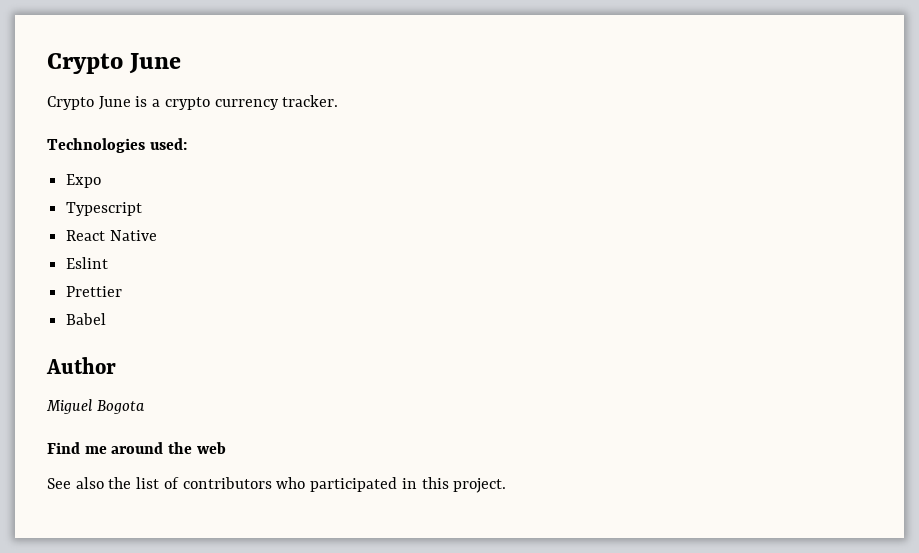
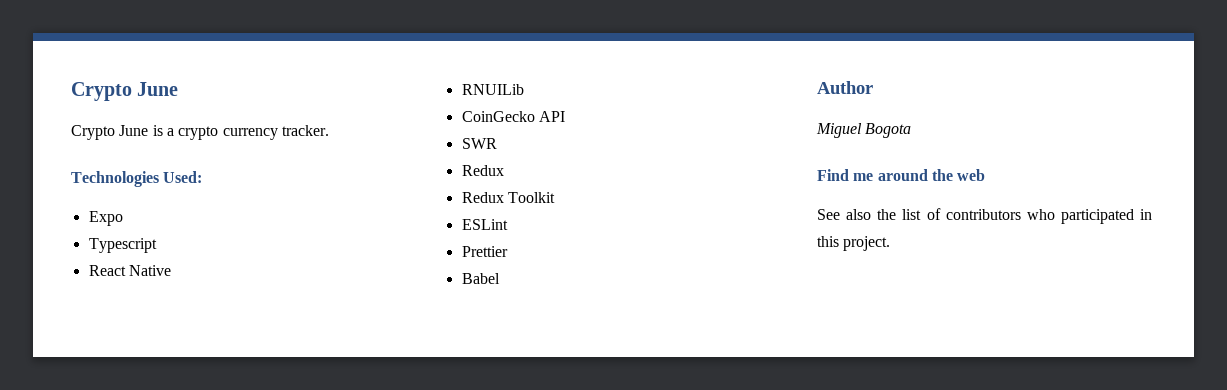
[149,138,187,150] used: -> [163,171,203,183] Used:
[66,257,109,269] Eslint -> [461,84,524,95] [461,111,565,122] [461,138,497,149] [461,165,504,176] [461,192,555,203] [461,219,508,230] RNUILib // CoinGecko API // SWR // Redux // Redux Toolkit // ESLint

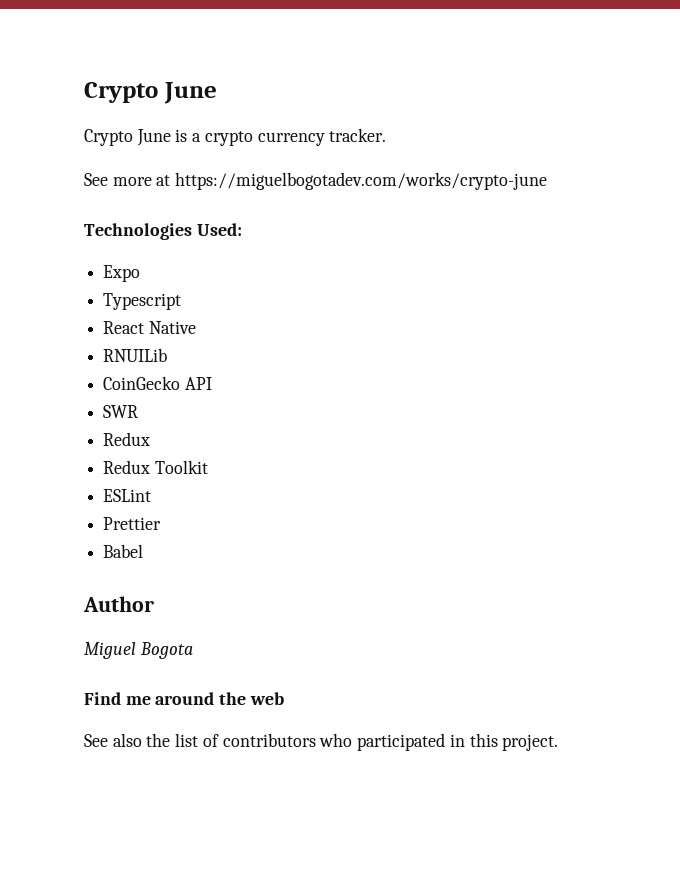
(329, 130) none -> [84,172,548,190] // See more at https://miguelbogotadev.com/works/crypto-june

